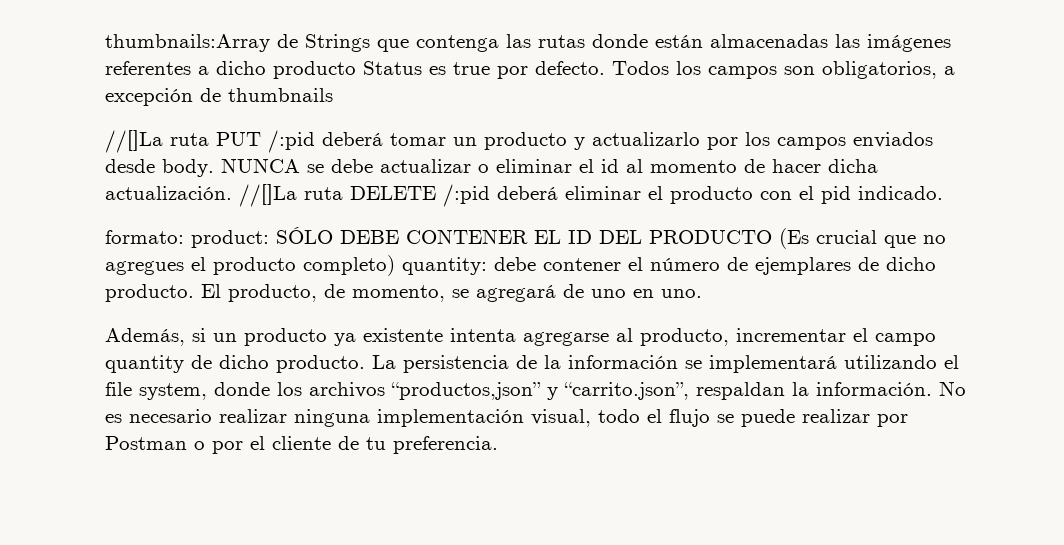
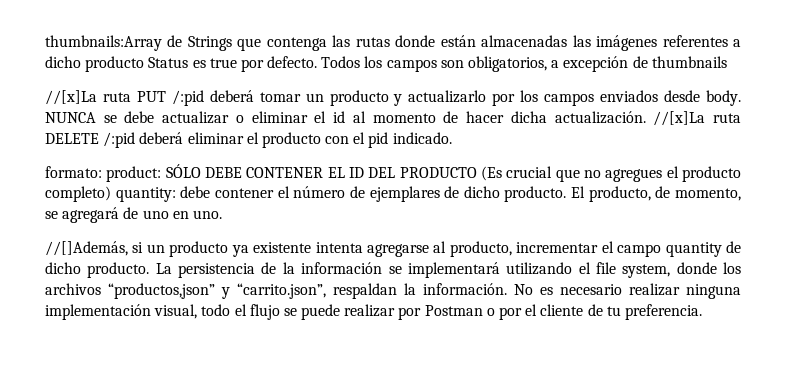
[105,130,163,153] //[]La -> [45,90,97,105] //[x]La
[239,184,297,207] //[]La -> [653,111,706,126] //[x]La
[105,328,185,346] Además, -> [45,241,128,256] //[]Además,

